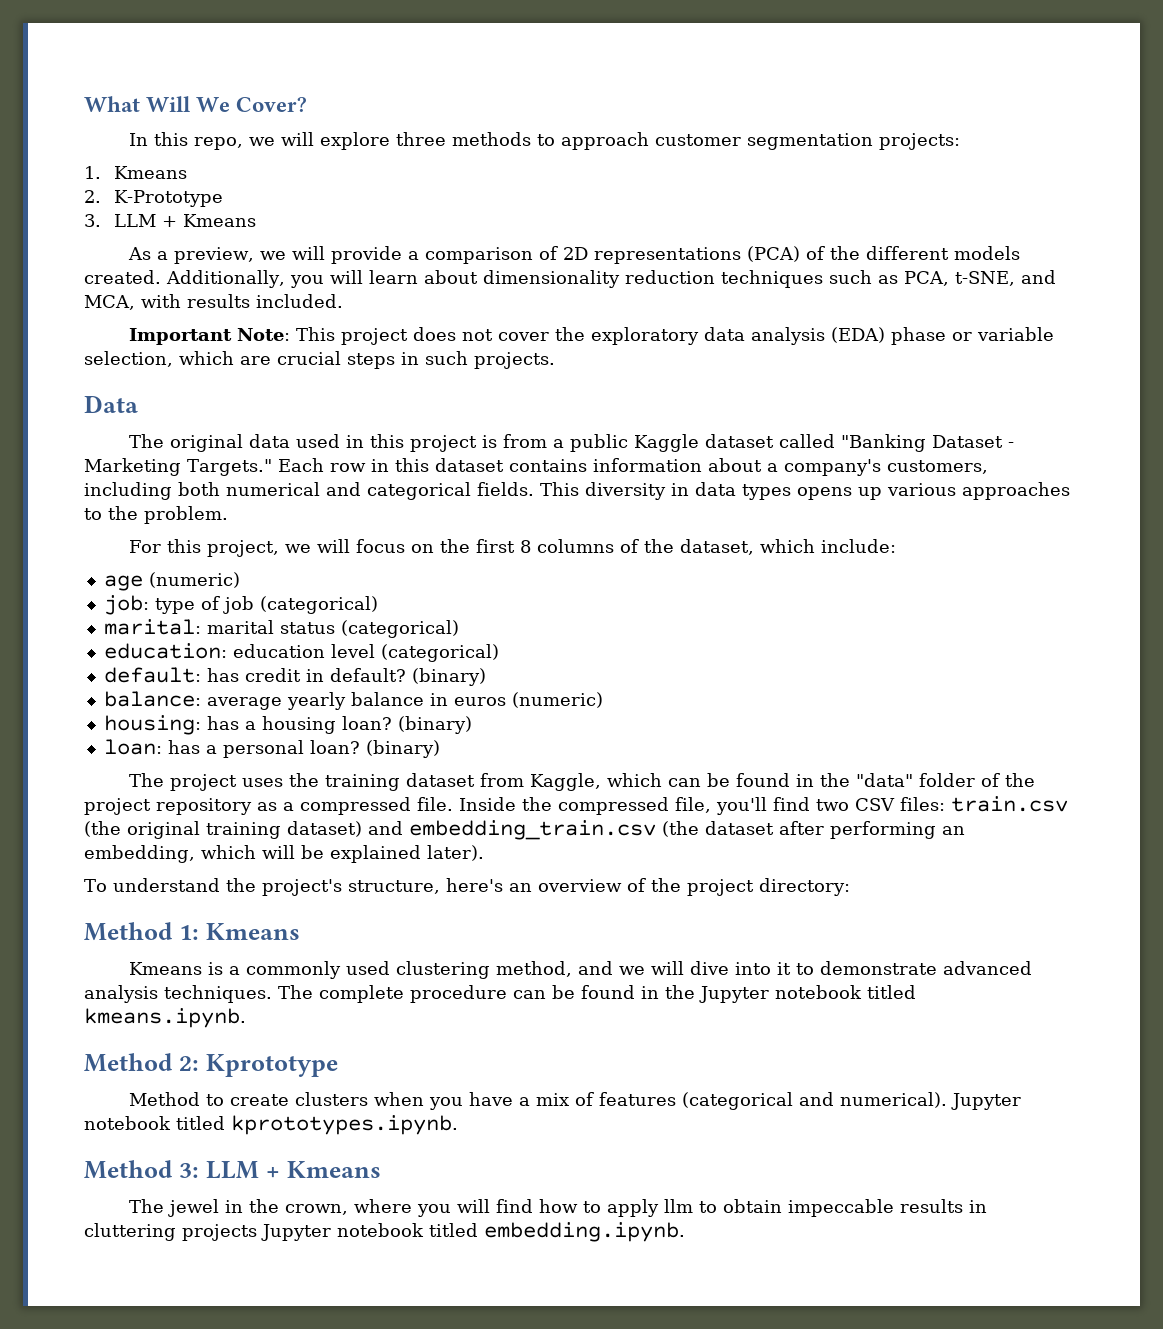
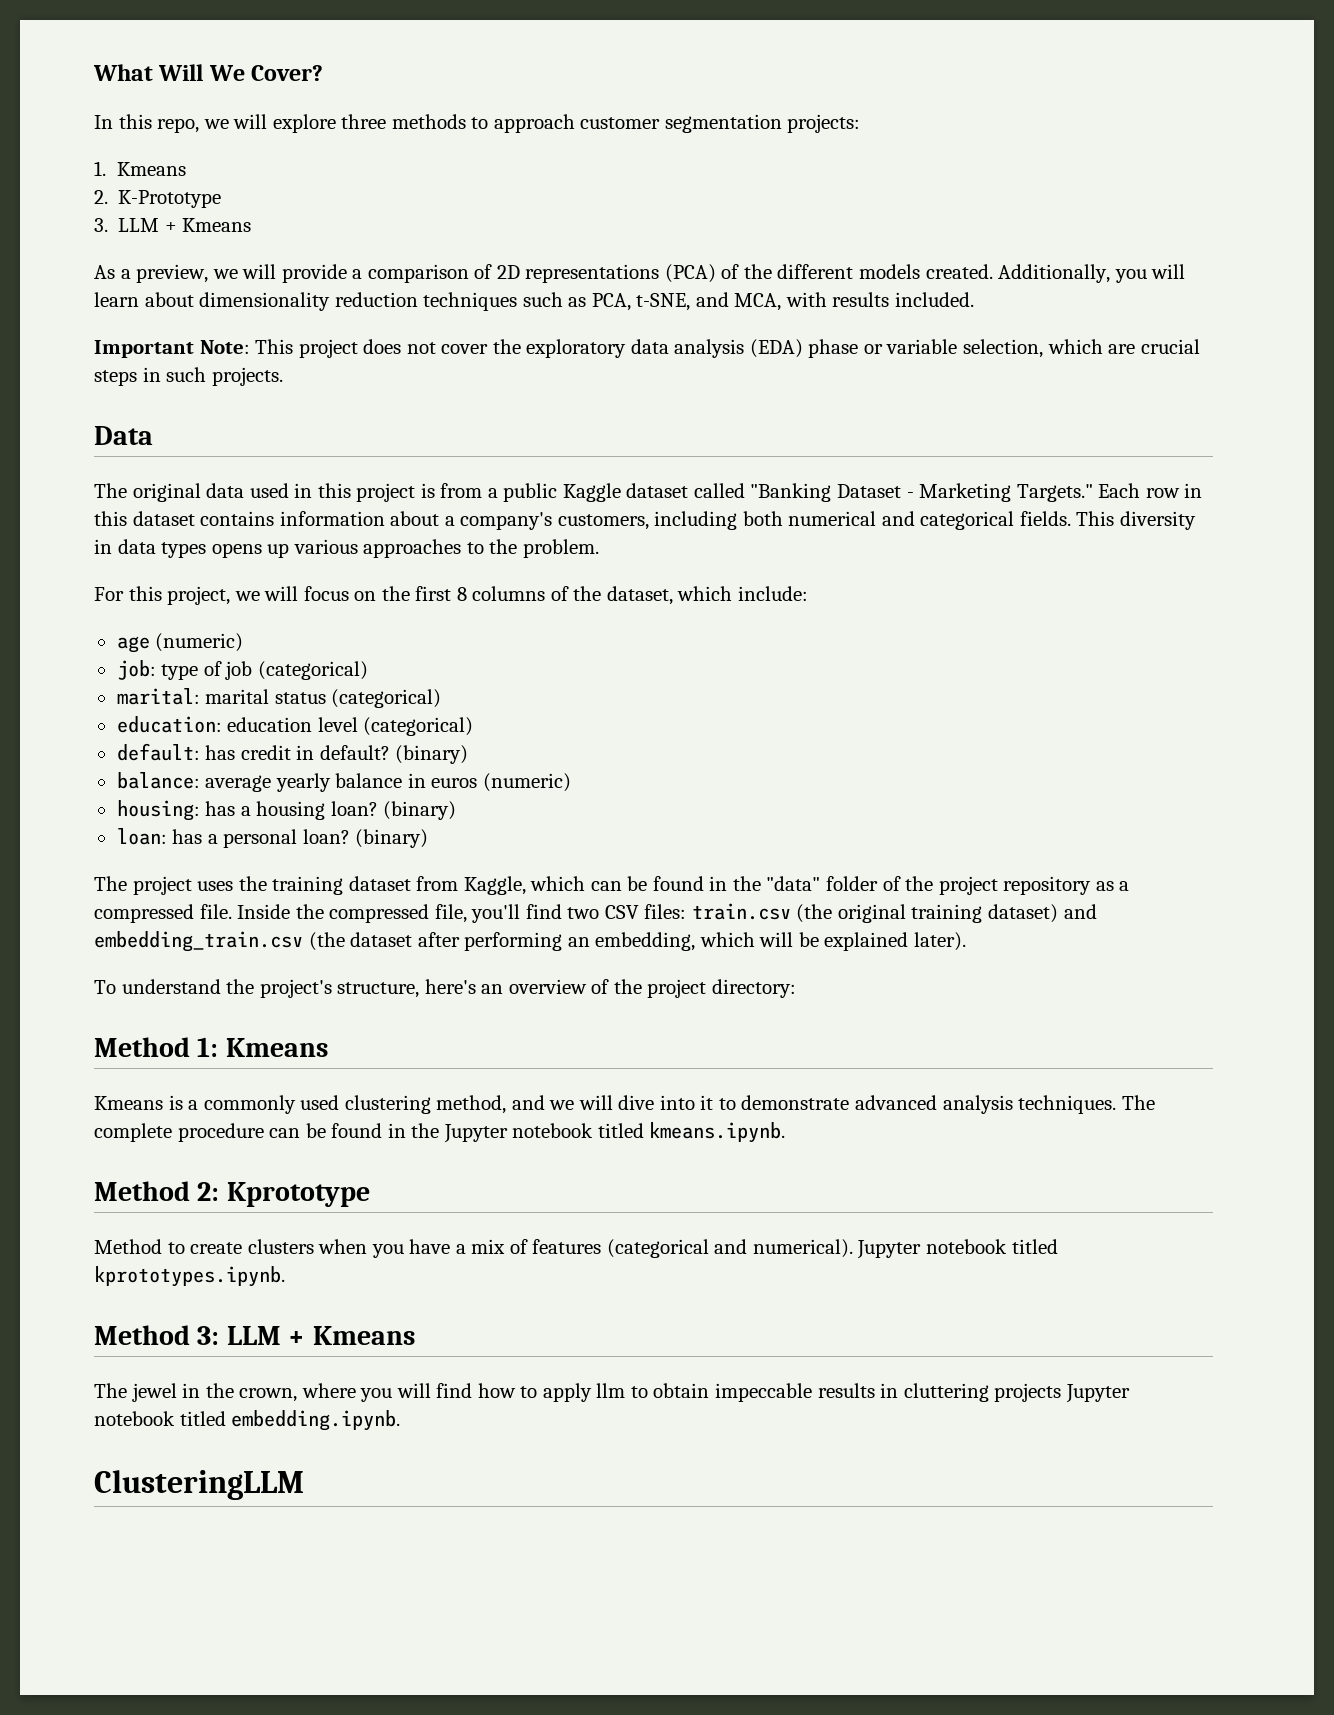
(685, 1232) none -> [94,1470,304,1500] // ClusteringLLM

